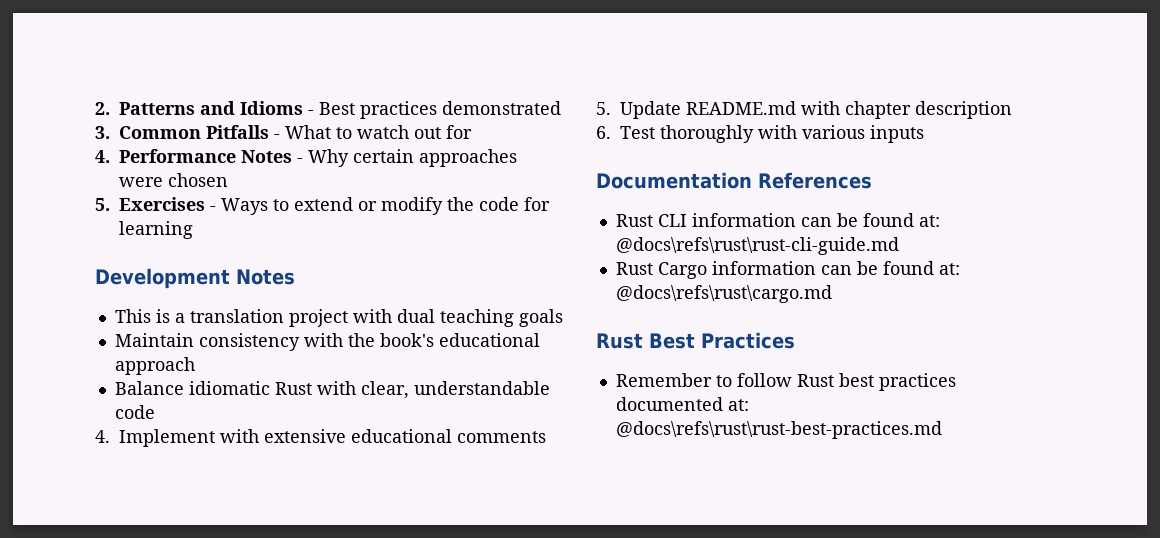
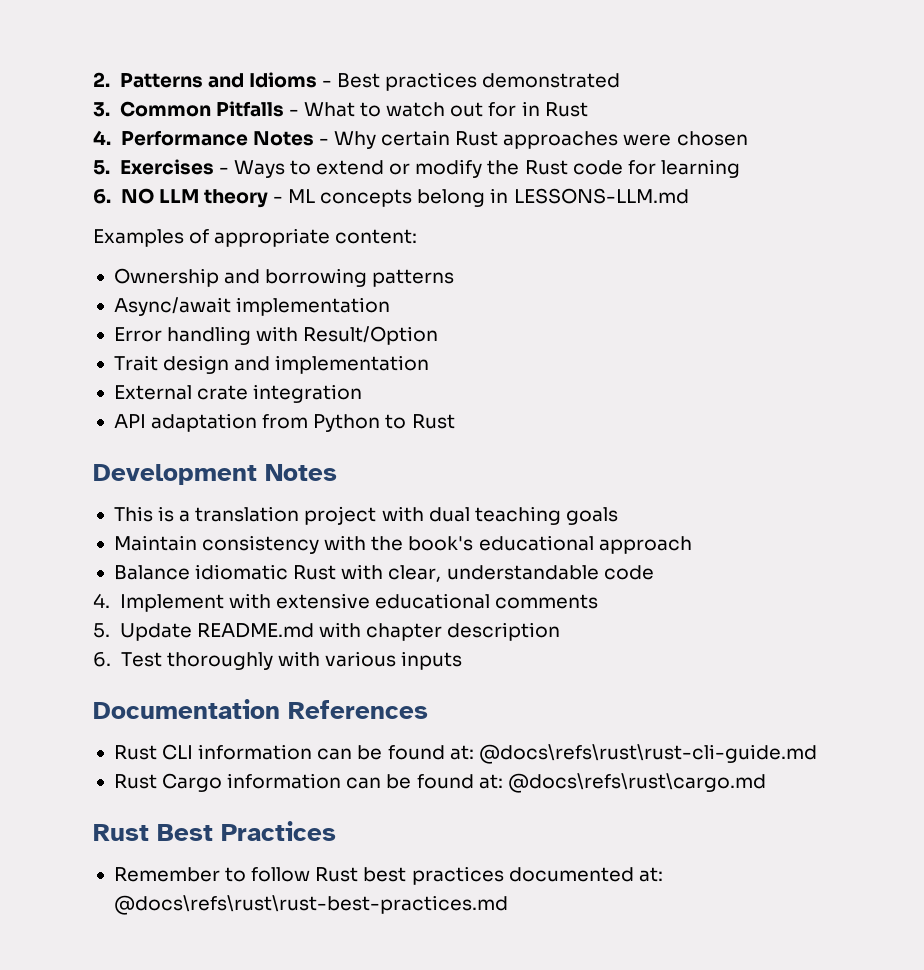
(472, 132) none -> [521,101,588,117] in Rust
(414, 156) none -> [455,131,499,146] Rust
(474, 204) none -> [524,160,568,175] Rust
(193, 230) none -> [93,188,689,208] [93,228,418,247] [113,268,455,287] [113,297,391,316] [113,326,439,345] [113,355,430,374] [113,384,363,403] [113,413,455,432] // 6. NO LLM theory - ML concepts belong in LESSONS-LLM.md // Examples of appropriate content: // Ownership and borrowing patterns // Async/await implementation // Error handling with Result/Option // Trait design and implementation // External crate integration // API adaptation from Python to Rust

